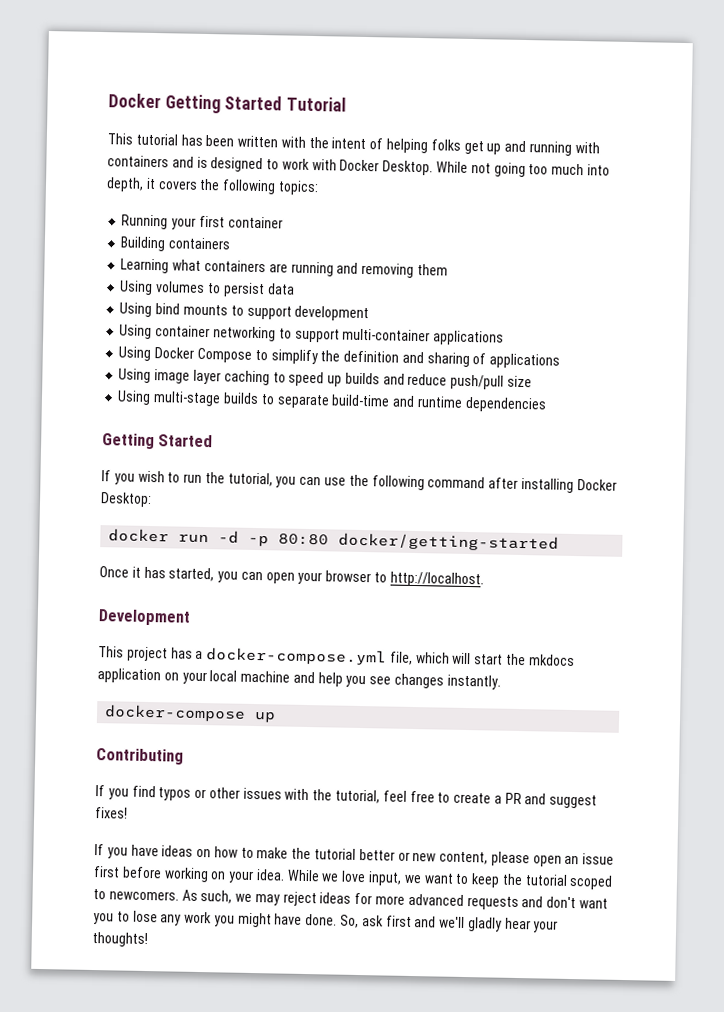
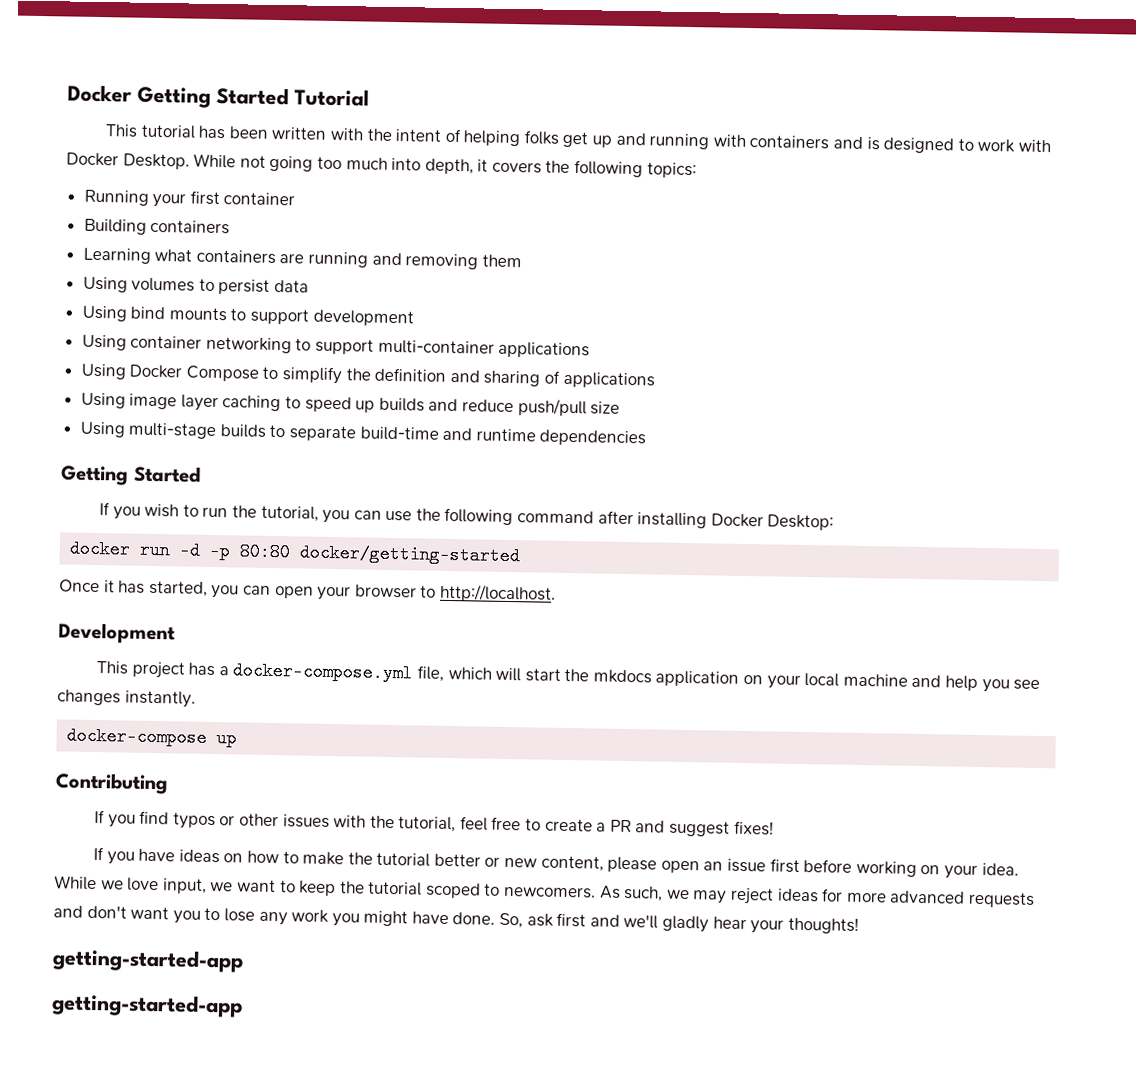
(148, 940) none -> [52,948,244,973] [51,993,243,1018] // getting-started-app // getting-started-app

